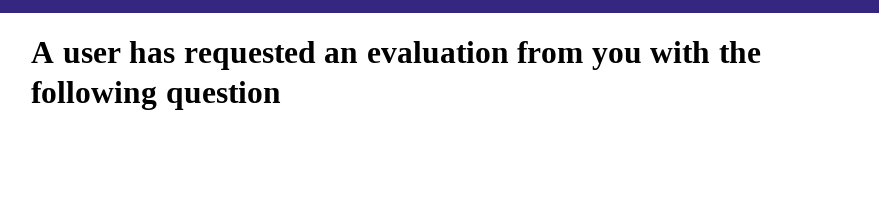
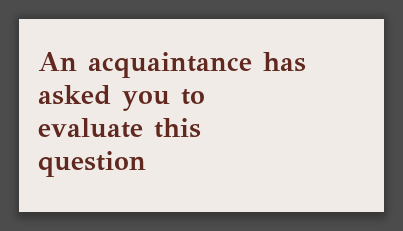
[31,41,761,70] [31,81,157,110] A user has requested an evaluation from you with the following -> [38,52,306,78] [38,85,205,111] [38,118,201,138] An acquaintance has asked you to evaluate this

